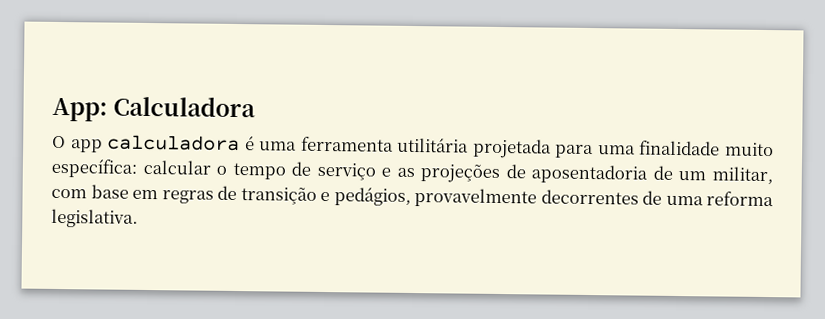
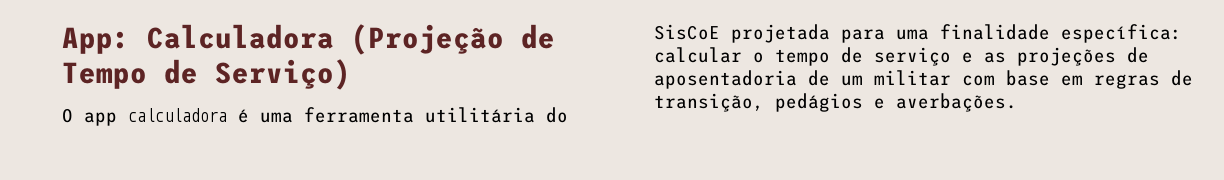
(257, 106) none -> [351,24,555,55] [62,59,351,90] (Projeção de Tempo de Serviço)
(470, 145) none -> [546,107,568,123] [654,24,720,40] do SisCoE
[724,142,774,157] muito -> (1050, 32) none
[712,166,774,185] militar, -> [874,70,951,86] militar
[240,186,774,208] [51,208,138,228] transição e pedágios, provavelmente decorrentes de uma reforma legislativa. -> [654,93,1017,112] transição, pedágios e averbações.

